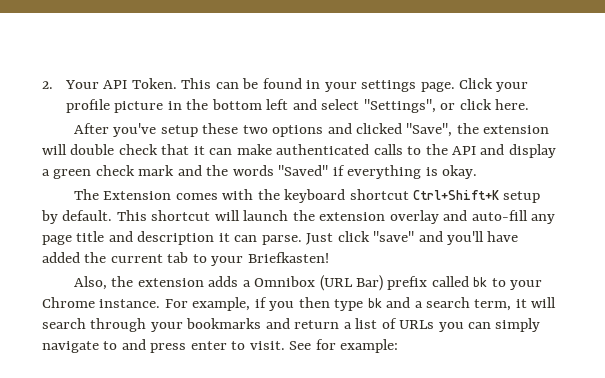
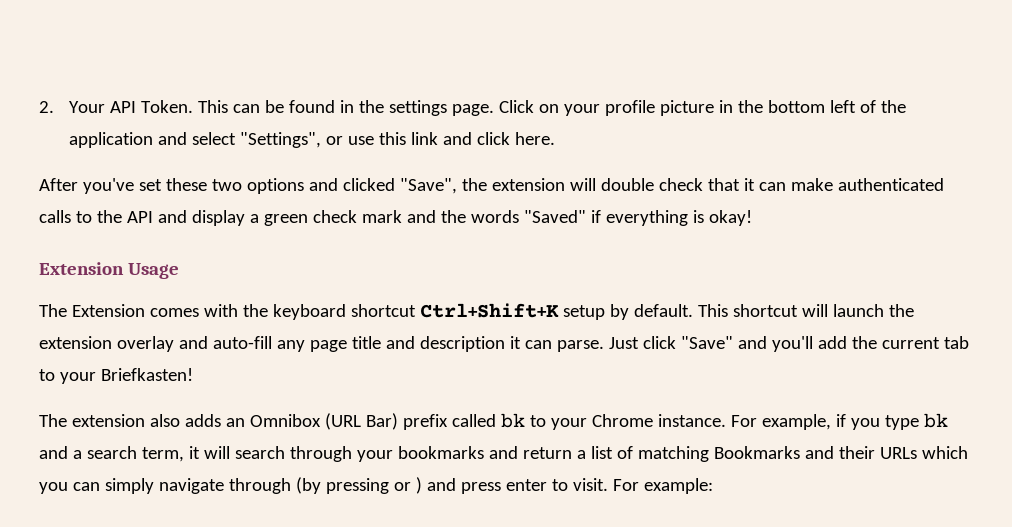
[324,82,357,92] your -> [358,100,384,113] the
(493, 83) none -> [538,104,559,113] on
(289, 104) none -> [859,100,906,113] [68,132,153,148] of the application
(456, 106) none -> [347,132,472,145] use this link and
[160,125,198,137] setup -> [138,179,162,191] set
[442,165,478,179] okay. -> [708,210,752,226] [39,262,180,279] okay! // Extension Usage
[373,231,415,242] "save" -> [680,336,733,349] "Save"
[487,231,519,242] [42,252,80,263] have added -> [817,336,847,349] add
[73,276,251,290] Also, the extension adds a -> [39,414,245,427] The extension also adds an
[298,297,330,308] then -> (880, 424) none
[399,318,541,332] [42,341,118,353] URLs you can simply navigate to -> [637,446,968,462] [39,477,422,494] matching Bookmarks and their URLs which you can simply navigate through (by pressing or )
[289,339,336,350] See for -> [612,479,639,491] For

